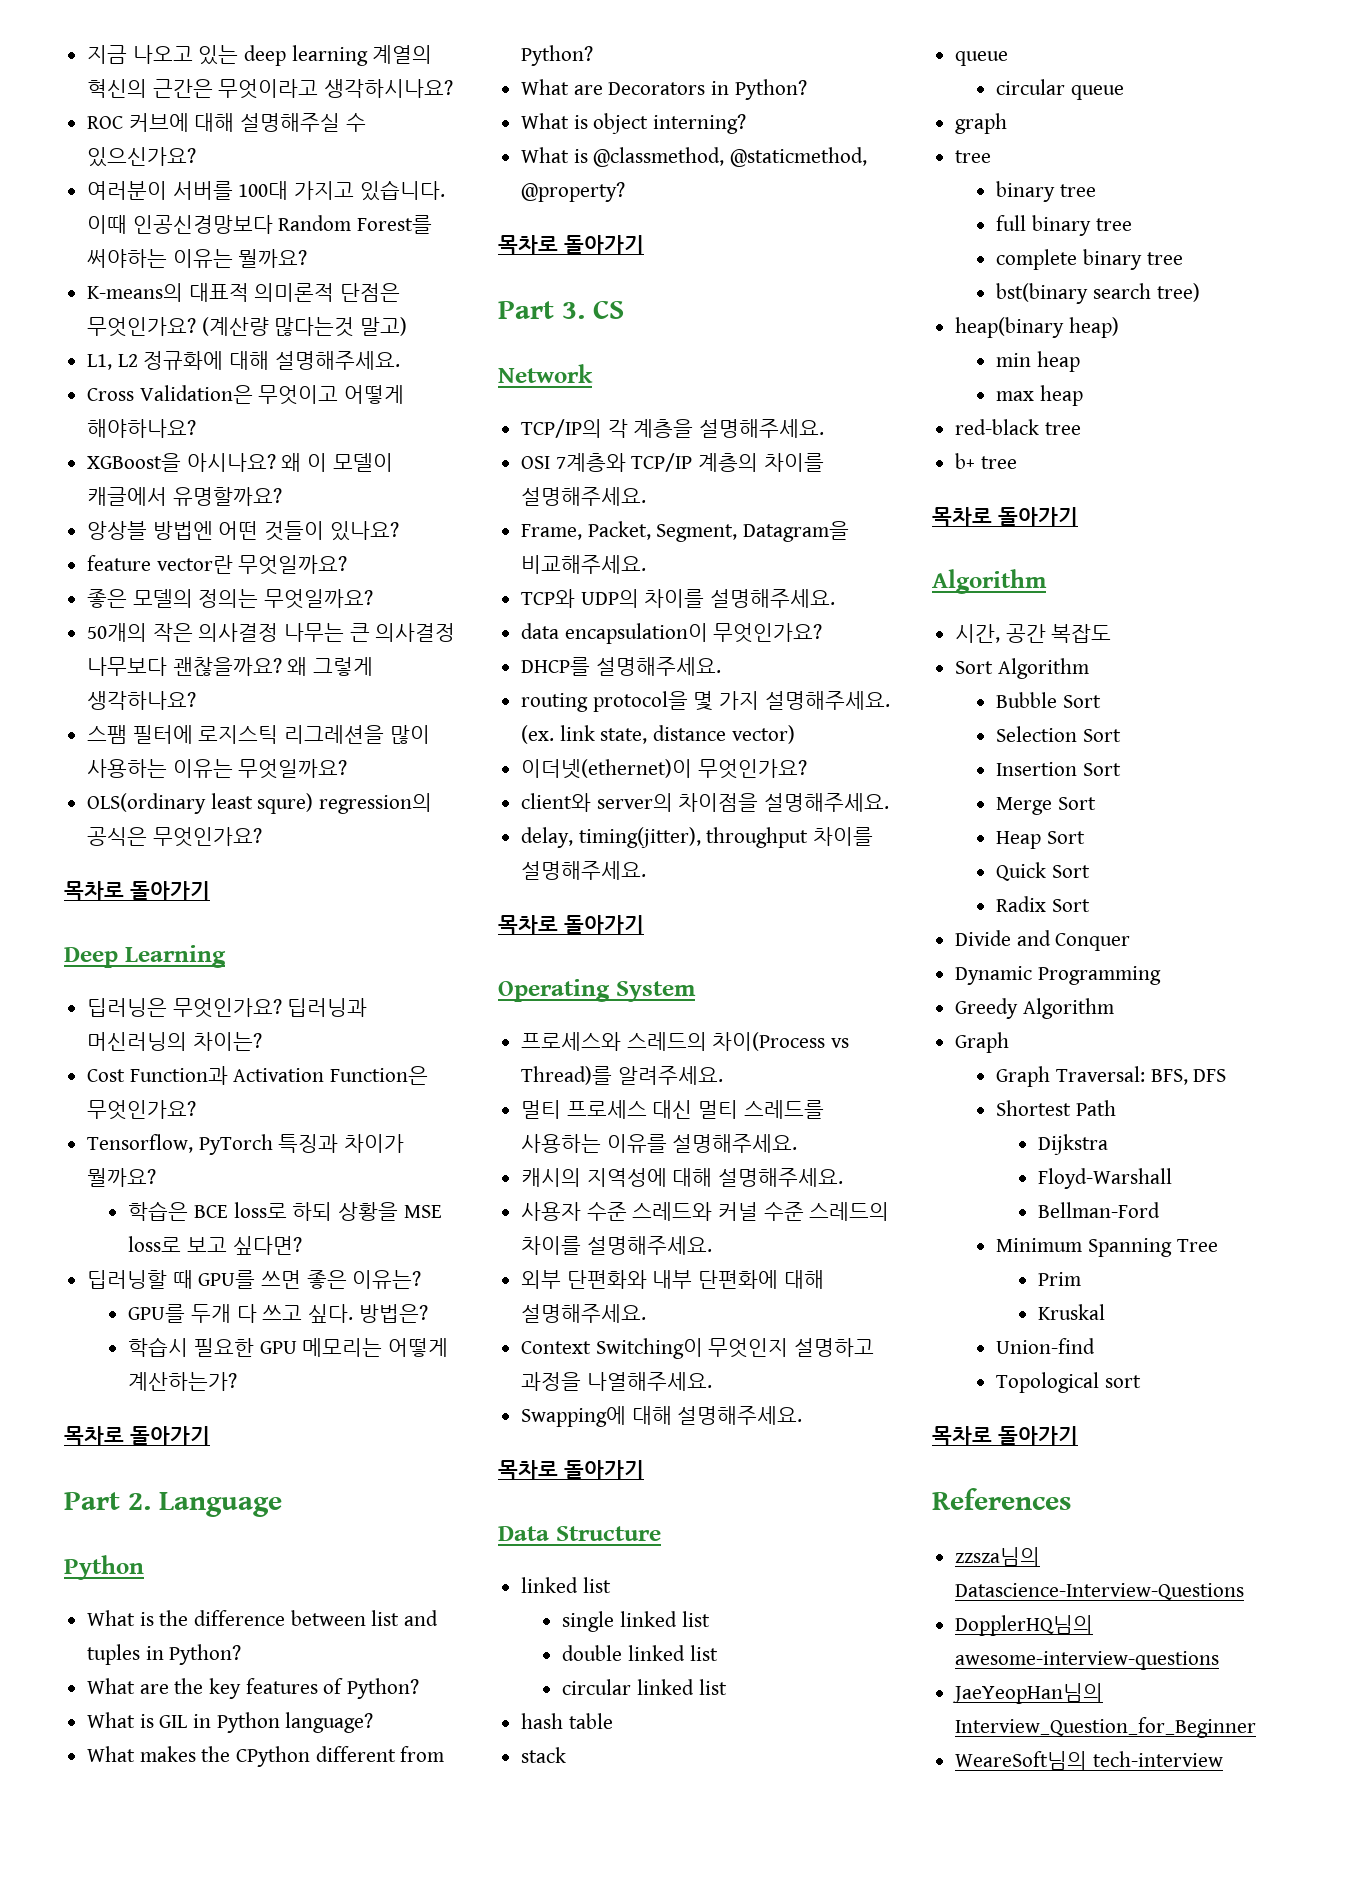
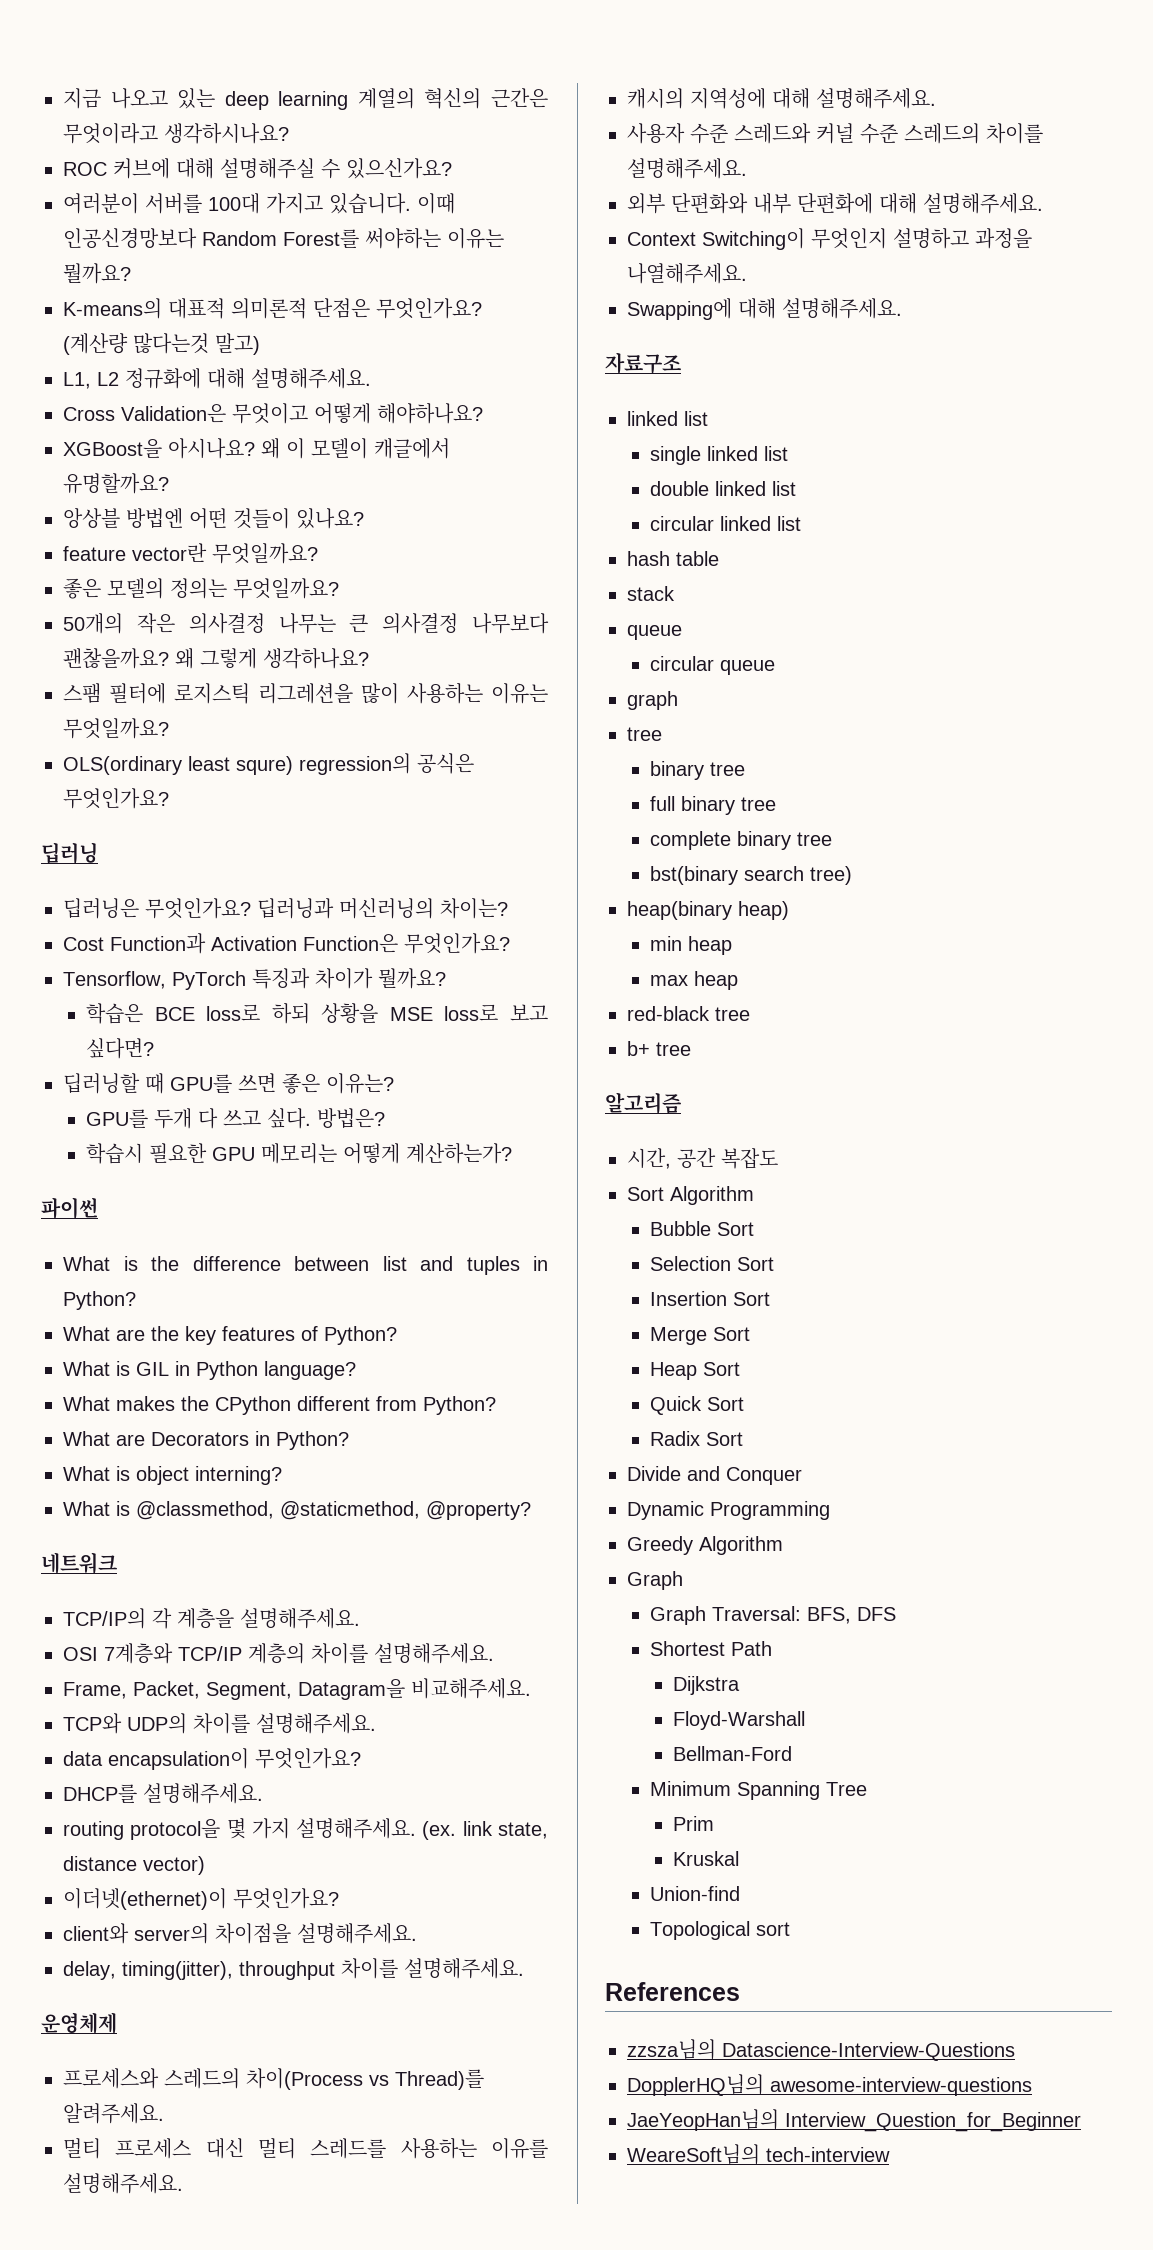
[64,881,210,900] [64,945,226,968] 목차로 돌아가기 // Deep Learning -> [41,842,98,864] 딥러닝
[64,1426,210,1445] [64,1492,282,1517] [64,1555,144,1580] 목차로 돌아가기 // Part 2. Language // Python -> [41,1197,98,1219] 파이썬
[498,235,644,254] [498,300,624,319] [498,364,593,383] 목차로 돌아가기 // Part 3. CS // Network -> [41,1552,117,1574] 네트워크
[498,915,644,934] [498,979,696,1002] 목차로 돌아가기 // Operating System -> [41,2012,117,2034] 운영체제
[498,1460,644,1479] [498,1526,661,1541] 목차로 돌아가기 // Data Structure -> [605,352,681,374] 자료구조
[932,507,1078,526] [932,569,1047,594] 목차로 돌아가기 // Algorithm -> [605,1092,681,1114] 알고리즘
[932,1426,1078,1445] // 목차로 돌아가기 -> (791, 1929) none

